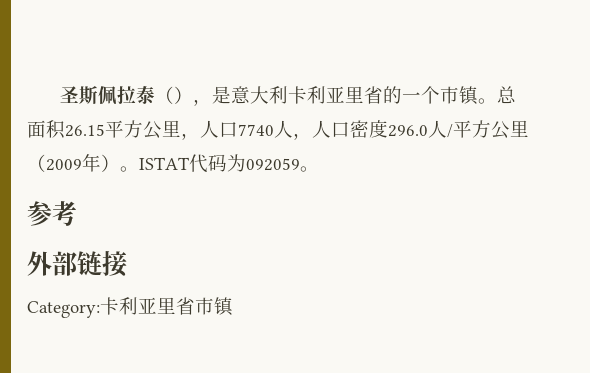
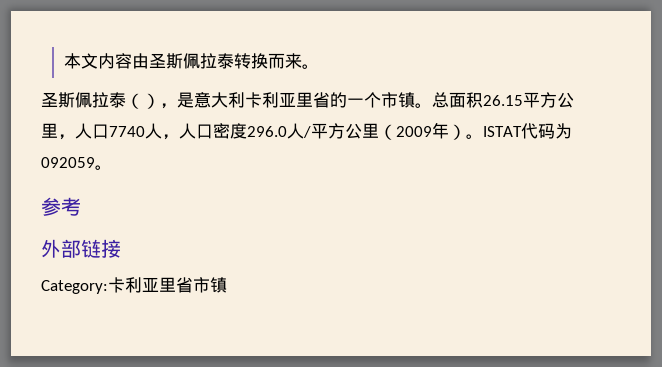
(59, 94) none -> [63,53,319,69] 本文内容由圣斯佩拉泰转换而来。 //

